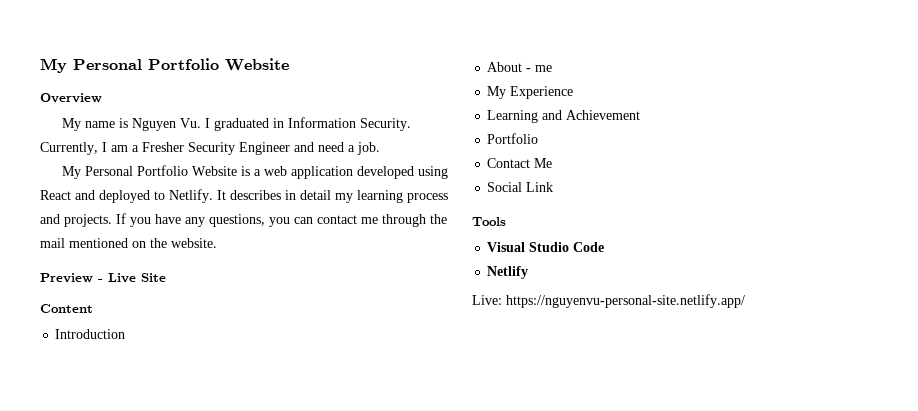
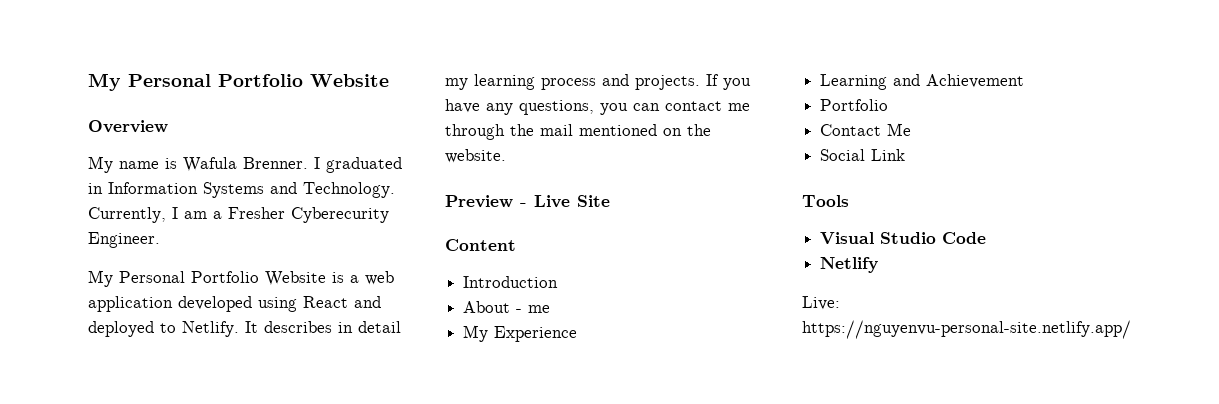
[131,118,201,131] Nguyen Vu. -> [183,157,308,172] Wafula Brenner.
[359,118,411,131] Security. -> [203,182,395,198] Systems and Technology.
[188,142,380,155] Security Engineer and need a job. -> [291,207,389,223] [88,232,160,248] Cyberecurity Engineer.

